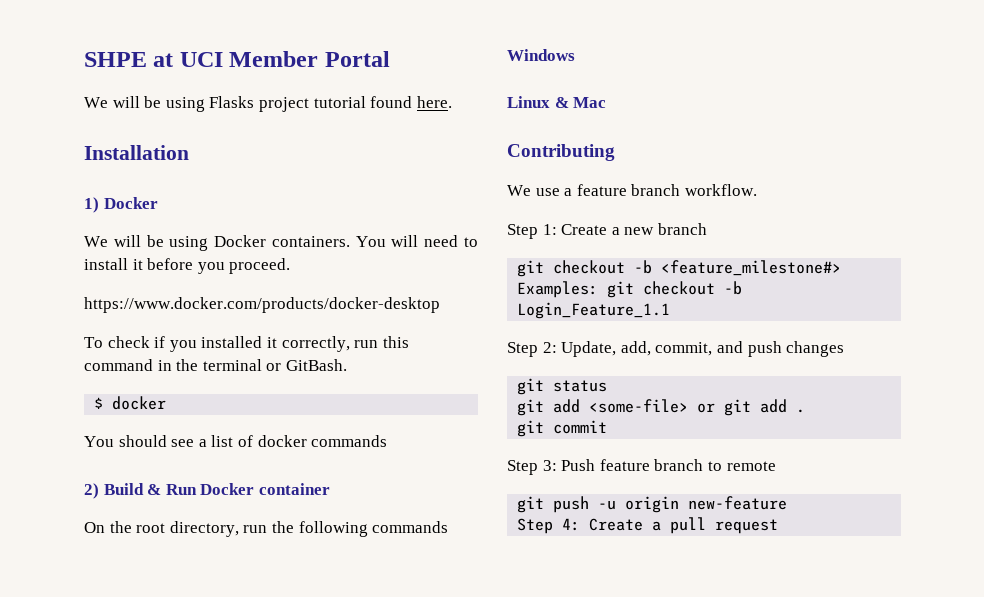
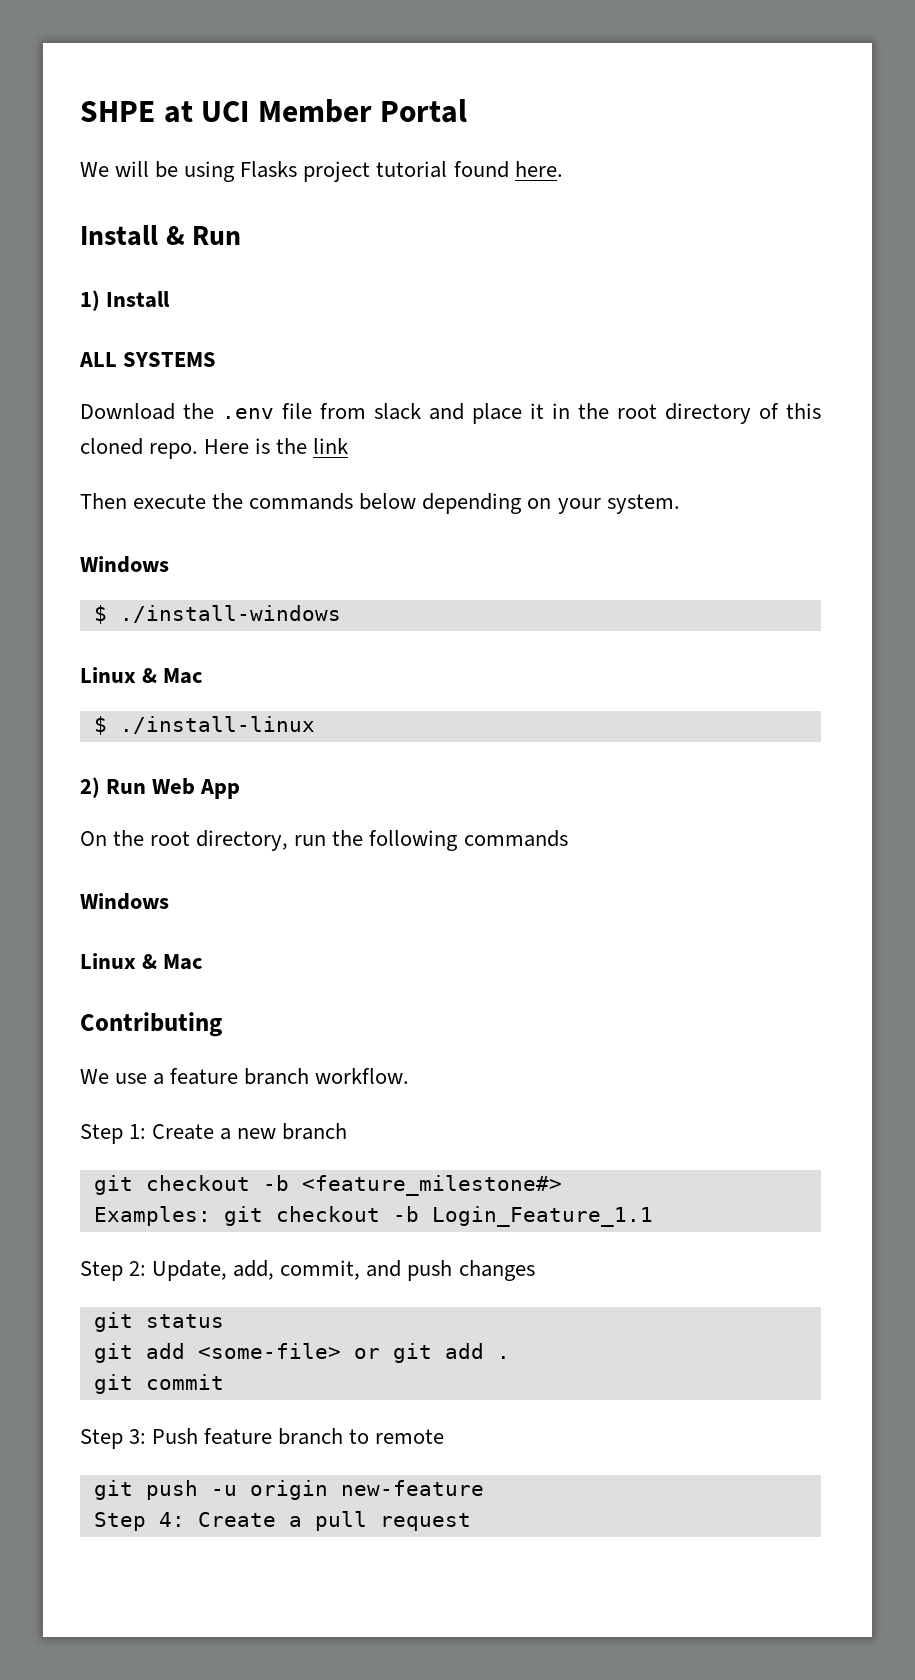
[84,145,189,160] [84,197,158,213] [84,235,478,251] [84,258,291,274] [84,297,440,313] [84,336,409,352] [84,359,347,371] [94,396,167,410] [84,435,388,447] [84,483,330,499] Installation // 1) Docker // We will be using Docker containers. You will need to install it before you proceed. // https://www.docker.com/products/docker-desktop // To check if you installed it correctly, run this command in the terminal or GitBash. // $ docker // You should see a list of docker commands // 2) Build & Run Docker container -> [80,225,242,246] [80,290,171,311] [79,352,217,367] [80,403,821,424] [80,438,349,459] [80,493,680,514] [80,556,169,573] [93,605,341,624] [80,667,204,684] [93,716,315,735] [80,777,241,799] Install & Run // 1) Install // ALL SYSTEMS // Download the .env file from slack and place it in the root directory of this cloned repo. Here is the link // Then execute the commands below depending on your system. // Windows // $ ./install-windows // Linux & Mac // $ ./install-linux // 2) Run Web App

